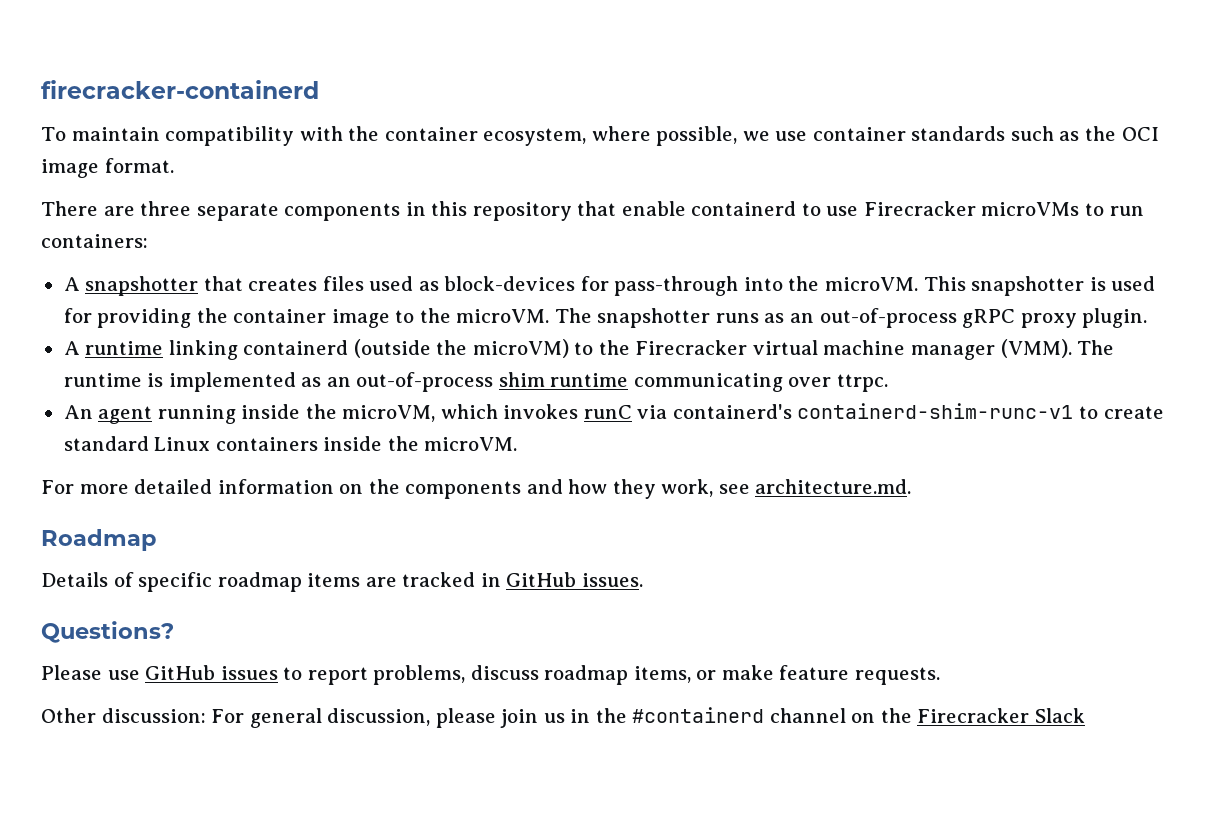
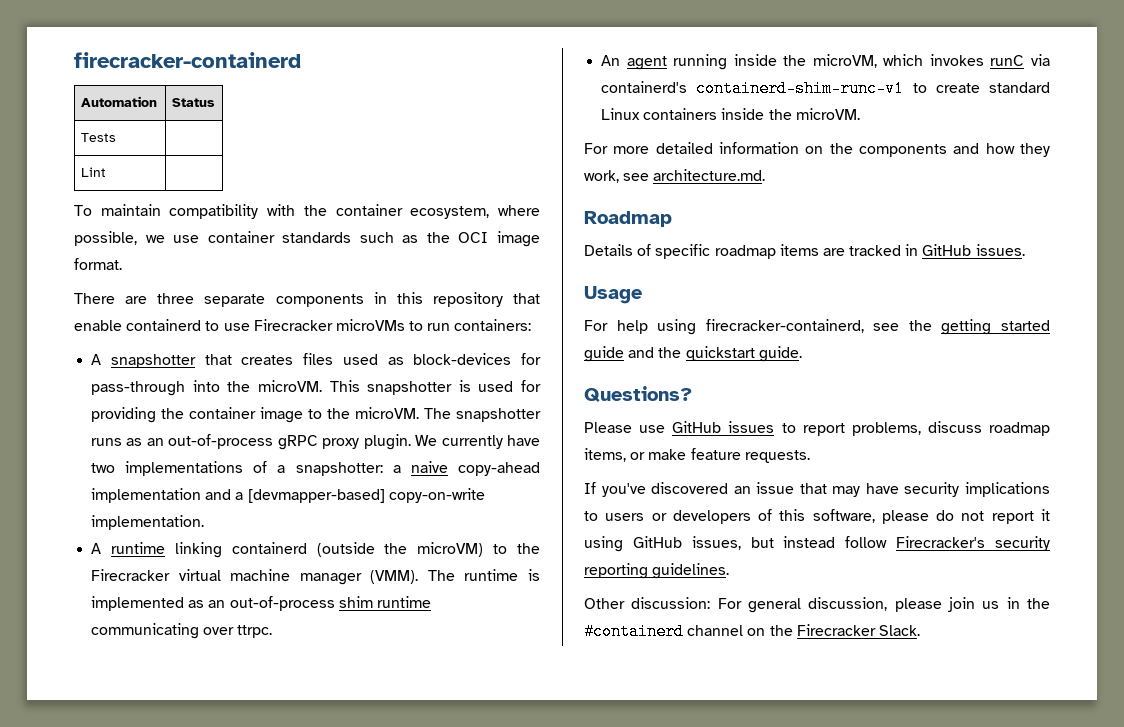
(319, 89) none -> [81,96,158,107] [172,98,216,107] [81,133,117,142] [81,167,107,177] // Automation | Status // Tests | // Lint |
(1148, 318) none -> [415,435,540,449] [91,461,540,476] [91,488,485,503] [91,515,205,530] We currently have two implementations of a snapshotter: a naive copy-ahead implementation and a [devmapper-based] copy-on-write implementation.
(643, 580) none -> [584,286,642,304] [584,319,1050,335] [584,346,802,362] // Usage // For help using firecracker-containerd, see the getting started guide and the quickstart guide.
(940, 676) none -> [584,482,1050,497] [584,509,1050,524] [584,536,1050,552] [584,563,730,579] // If you've discovered an issue that may have security implications to users or developers of this software, please do not report it using GitHub issues, but instead follow Firecracker's security reporting guidelines.
[1035,708,1086,723] Slack -> [878,625,920,636] Slack.

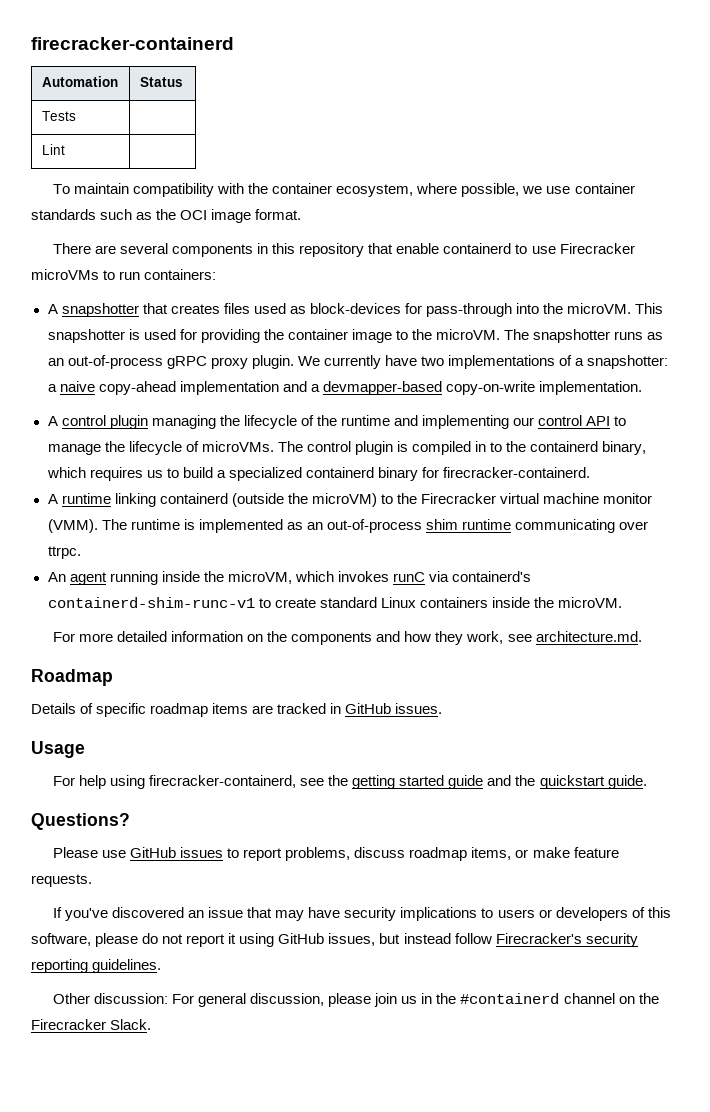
[157,293,266,307] three separate -> [120,243,169,254] several
[247,489,385,503] [devmapper-based] -> [322,381,442,395] devmapper-based
(205, 522) none -> [47,415,627,429] [47,441,647,455] [46,467,591,481] // A control plugin managing the lifecycle of the runtime and implementing our control API to manage the lifecycle of microVMs. The control plugin is compiled in to the containerd binary, which requires us to build a specialized containerd binary for firecracker-containerd.
[299,573,362,585] manager -> [603,493,653,504] monitor

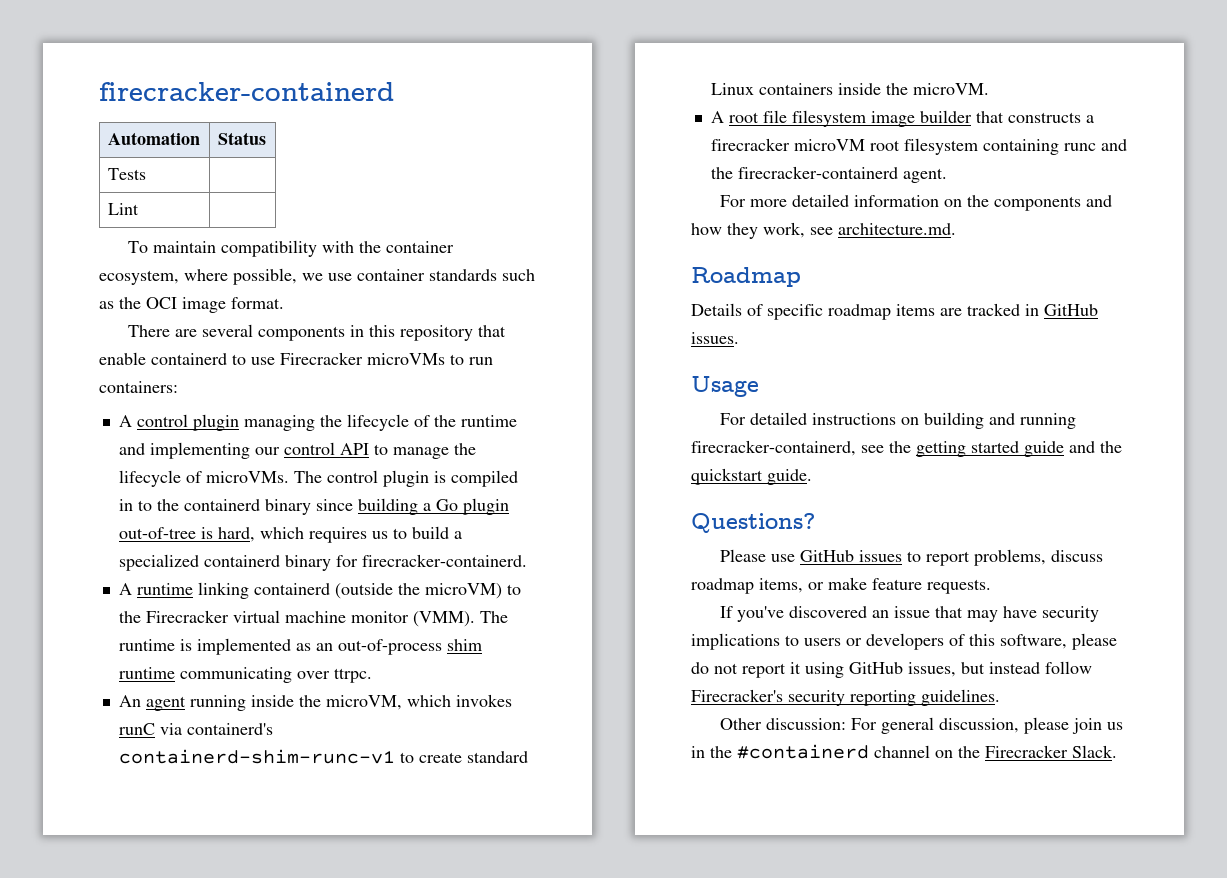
[47,303,664,317] [47,329,664,343] [47,355,669,369] [47,381,642,395] // A snapshotter that creates files used as block-devices for pass-through into the microVM. This snapshotter is used for providing the container image to the microVM. The snapshotter runs as an out-of-process gRPC proxy plugin. We currently have two implementations of a snapshotter: a naive copy-ahead implementation and a devmapper-based copy-on-write implementation. -> (178, 387) none
[602,441,647,455] binary, -> [264,498,509,515] [118,527,255,542] binary since building a Go plugin out-of-tree is hard,
(622, 602) none -> [710,110,1094,127] [710,138,1127,155] [710,166,947,183] // A root file filesystem image builder that constructs a firecracker microVM root filesystem containing runc and the firecracker-containerd agent.
[79,775,146,789] help using -> [750,412,1077,429] detailed instructions on building and running

